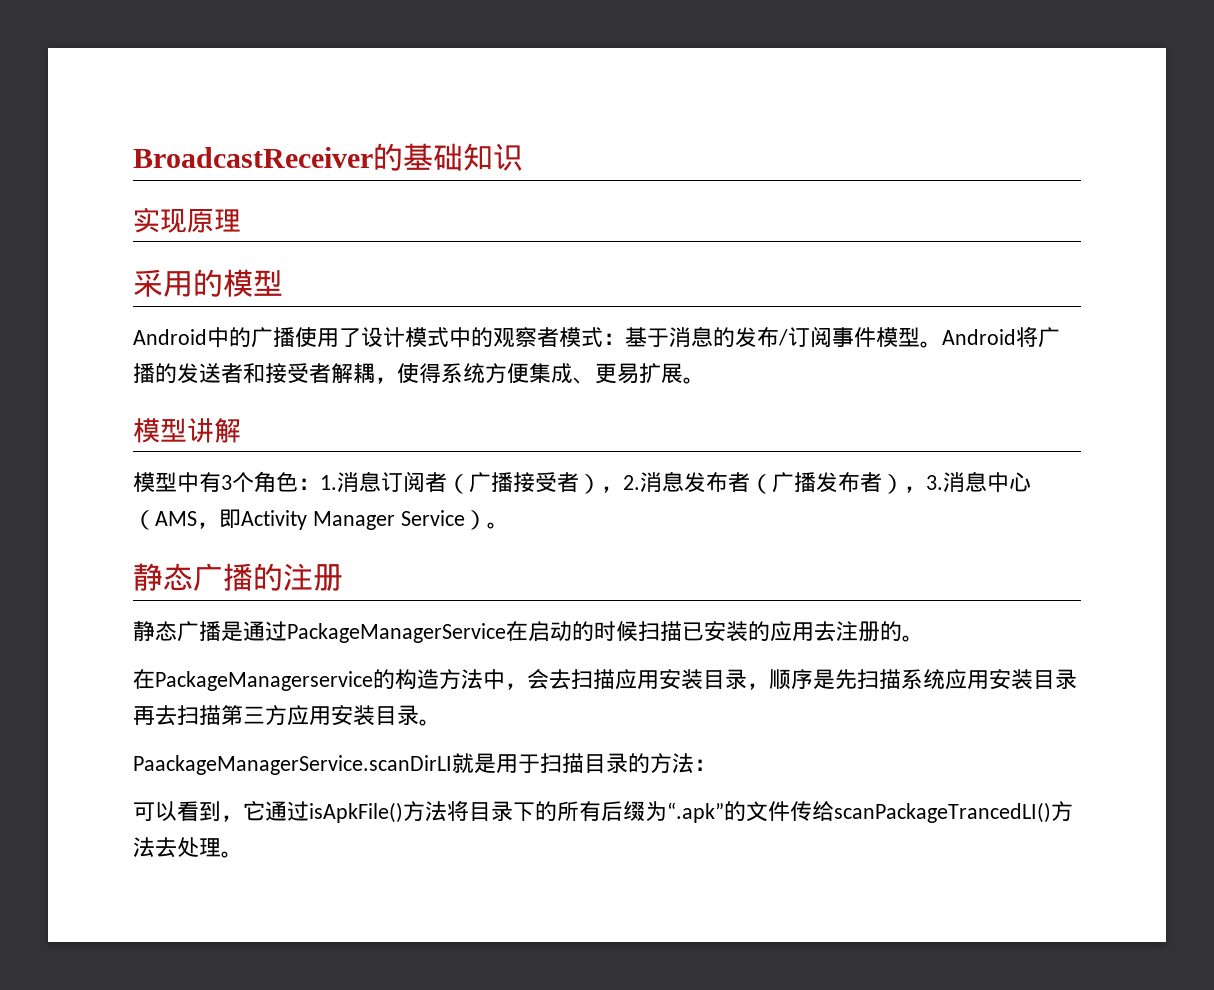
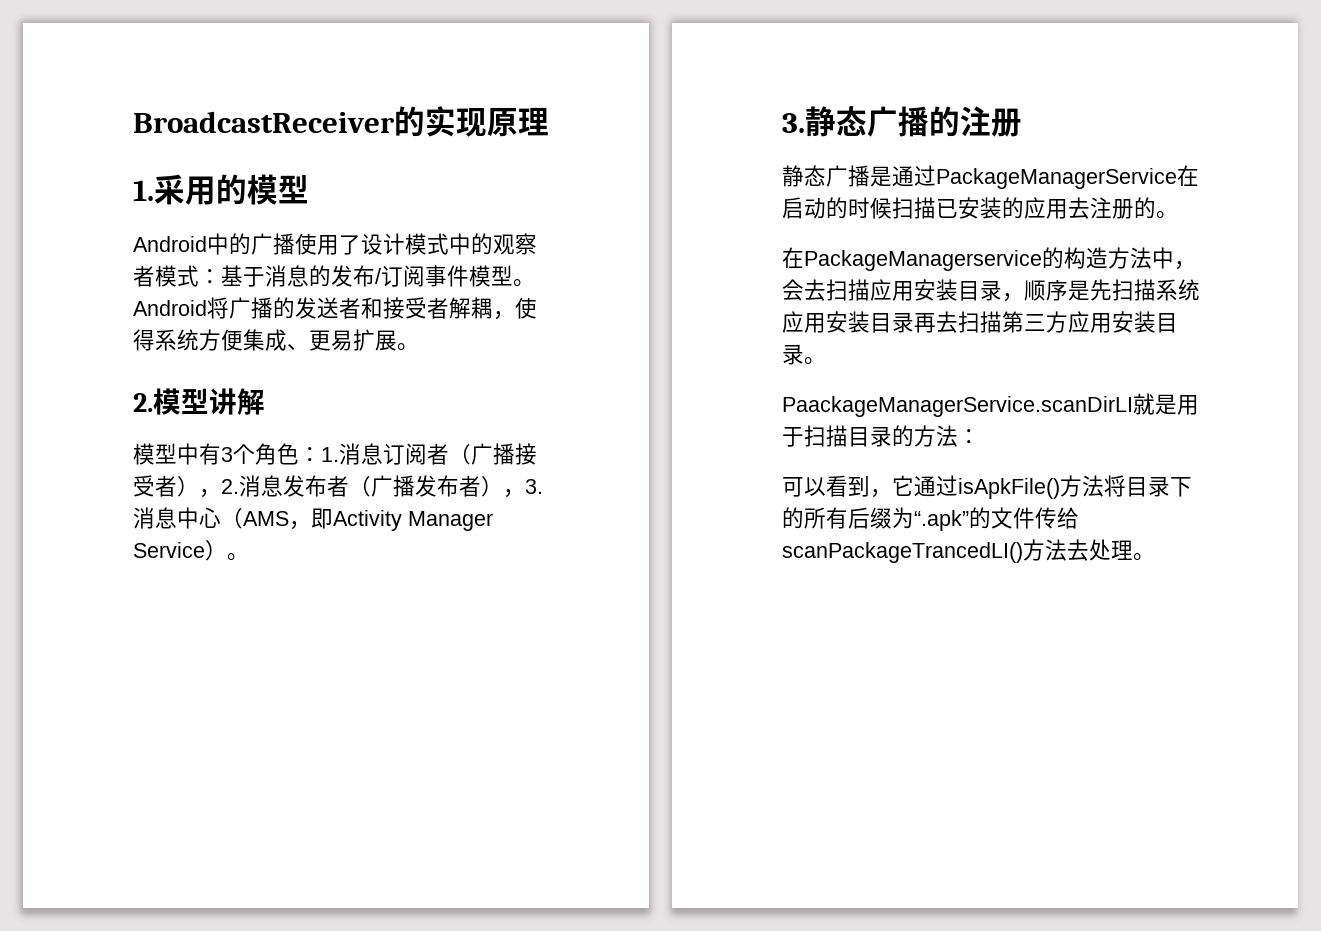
[403,143,523,171] 基础知识 // -> (425, 121) none
(241, 220) none -> [133,180,154,201] 1.
(705, 380) none -> [133,393,153,412] 2.
(509, 525) none -> [782,113,805,133] 3.

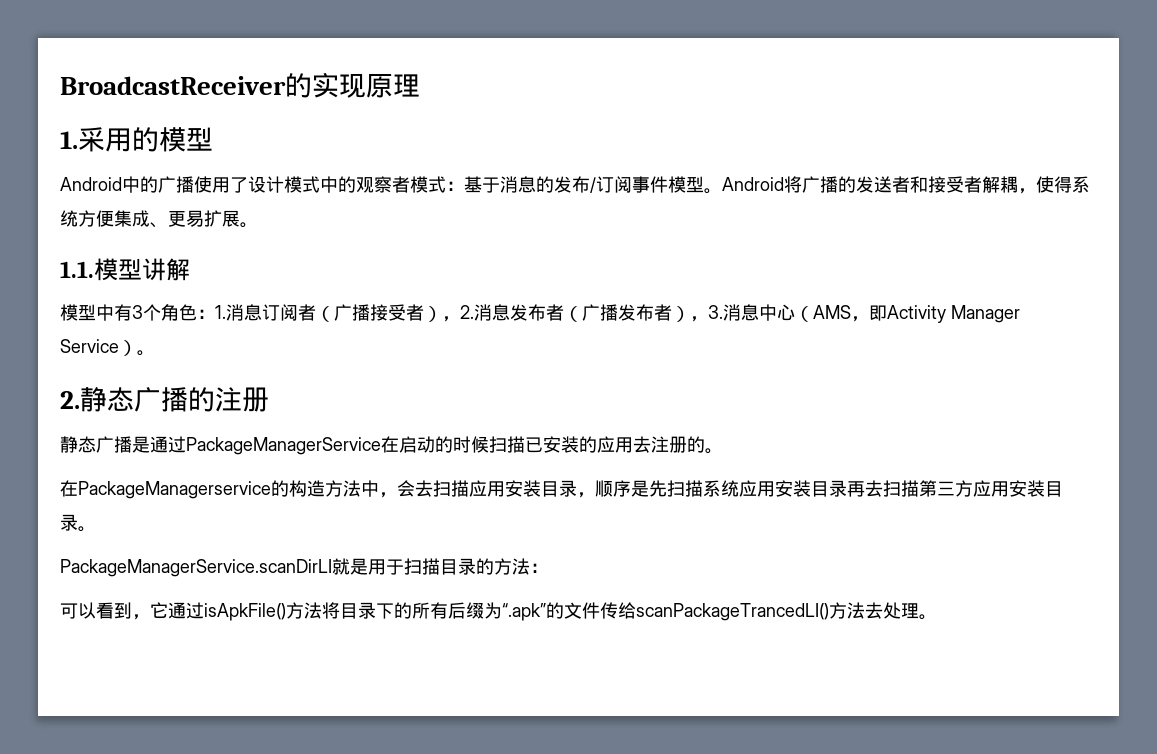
[133,393,153,412] 2. -> [60,261,94,278] 1.1.
[782,113,805,133] 3. -> [60,391,80,409] 2.
[782,396,1133,417] PaackageManagerService.scanDirLI -> [60,559,332,577] PackageManagerService.scanDirLI

